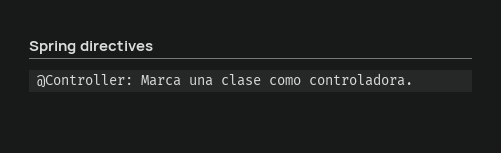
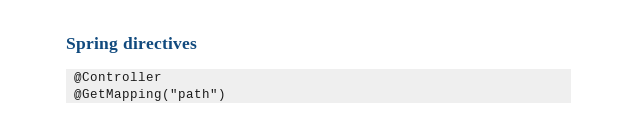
[37,73,414,88] @Controller: Marca una clase como controladora. -> [73,72,162,83] [73,89,226,101] @Controller // @GetMapping("path")

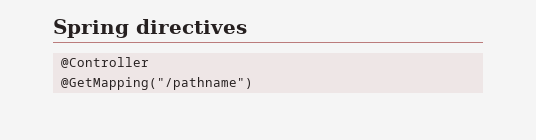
[73,89,226,101] @GetMapping("path") -> [60,77,253,90] @GetMapping("/pathname")

